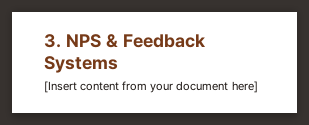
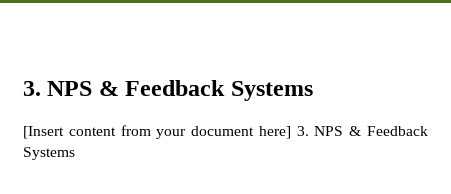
(258, 87) none -> [296,126,428,136] [23,147,75,160] 3. NPS & Feedback Systems

